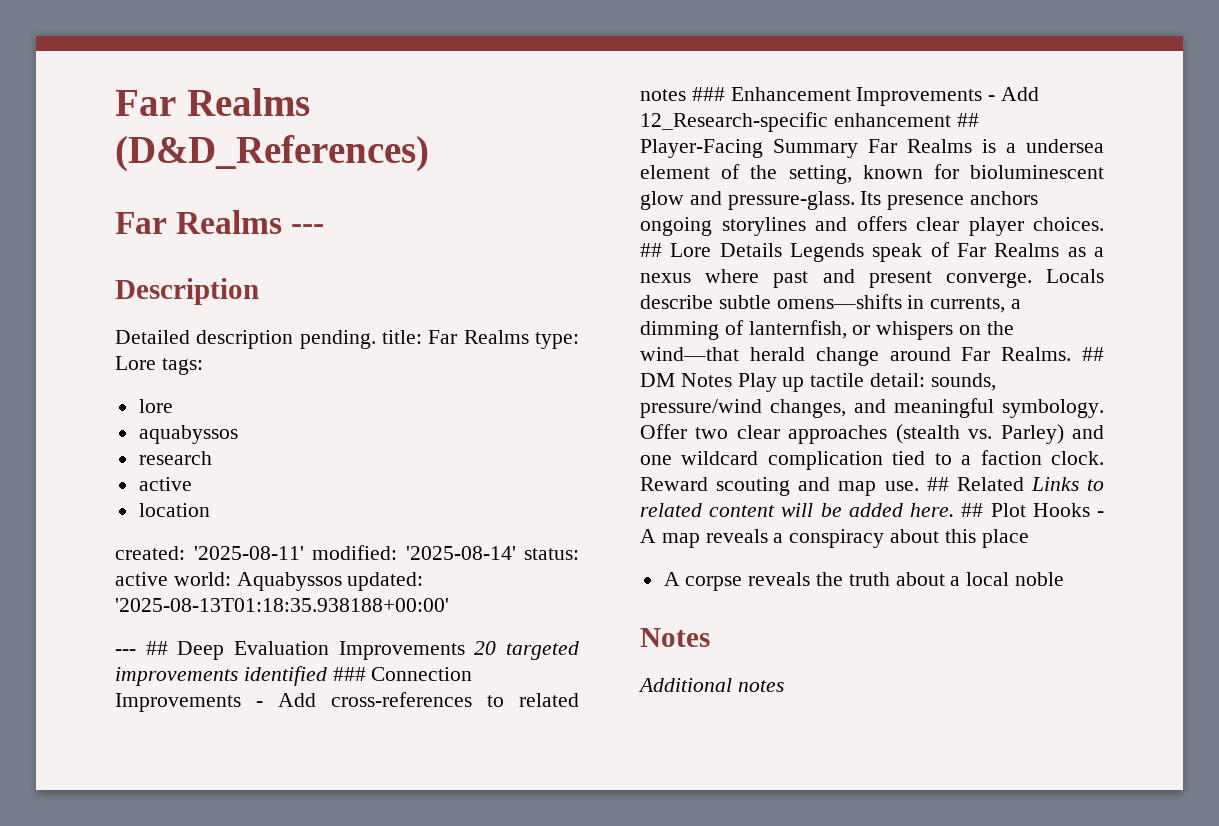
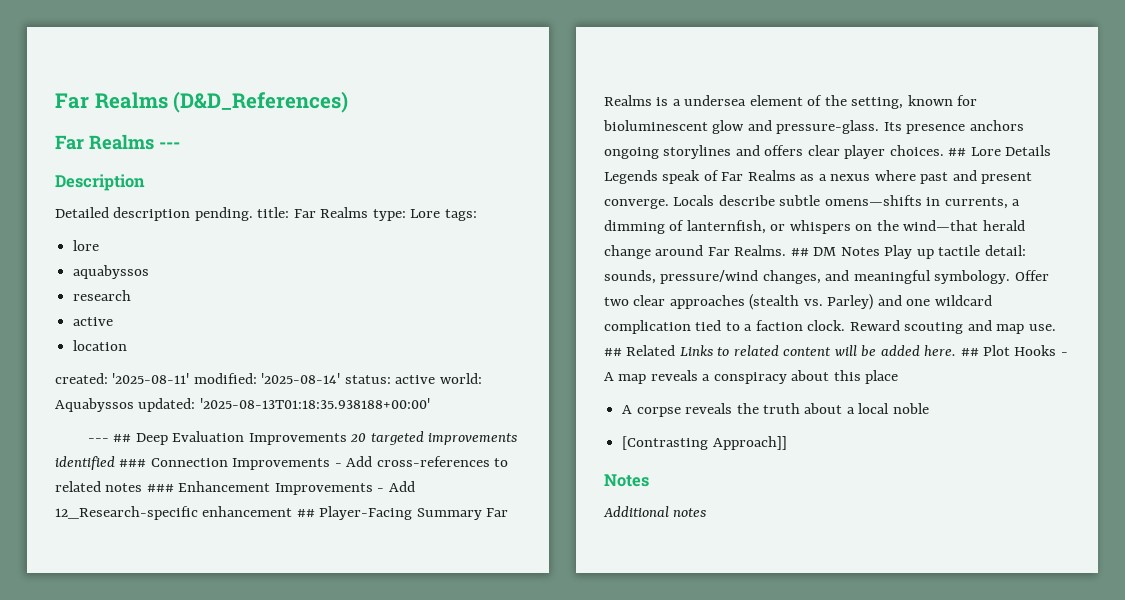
(1065, 579) none -> [622,436,787,450] // [Contrasting Approach]]

